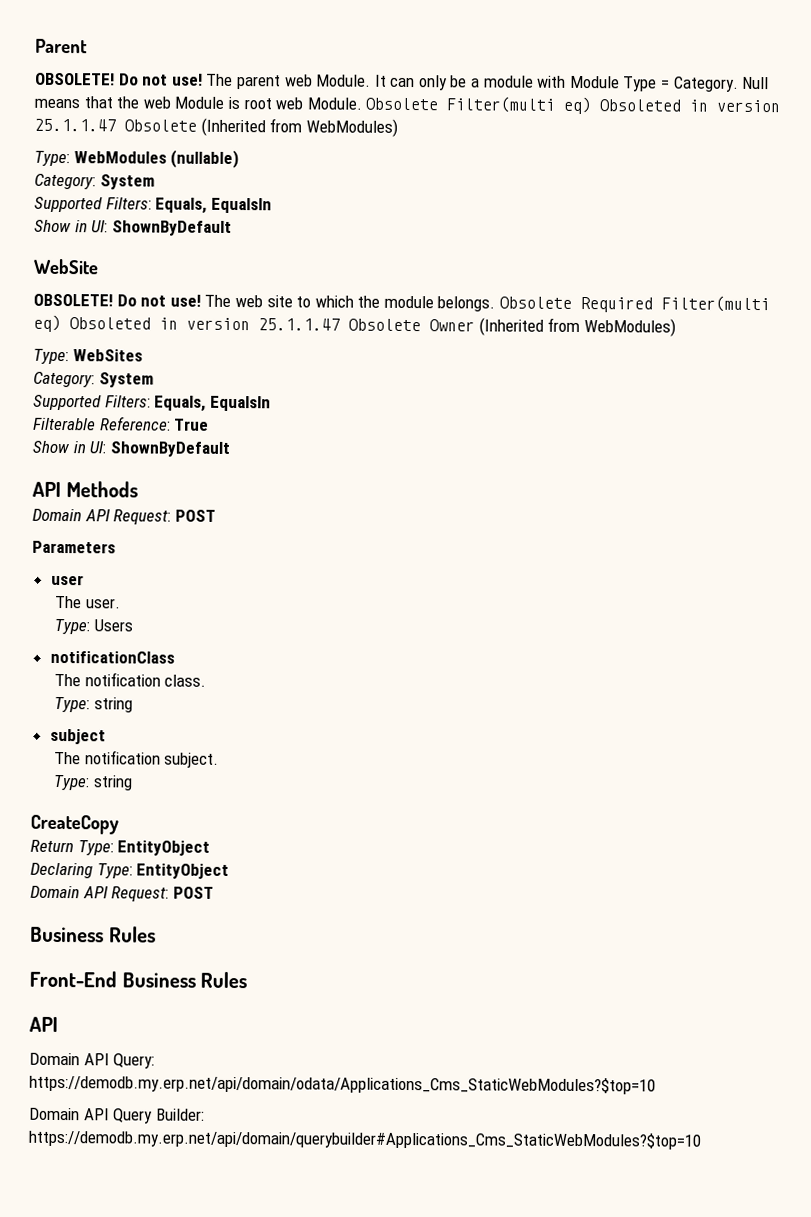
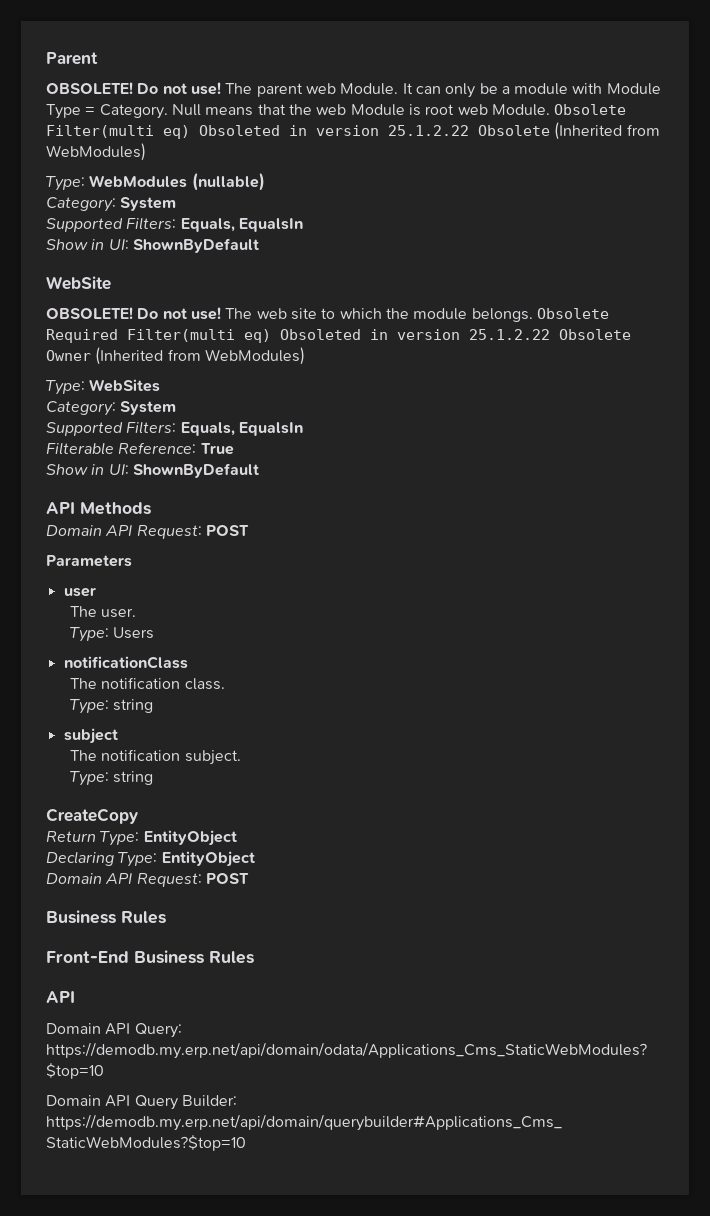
[34,118,116,132] 25.1.1.47 -> [388,125,469,136] 25.1.2.22
[258,318,340,331] 25.1.1.47 -> [469,329,550,340] 25.1.2.22

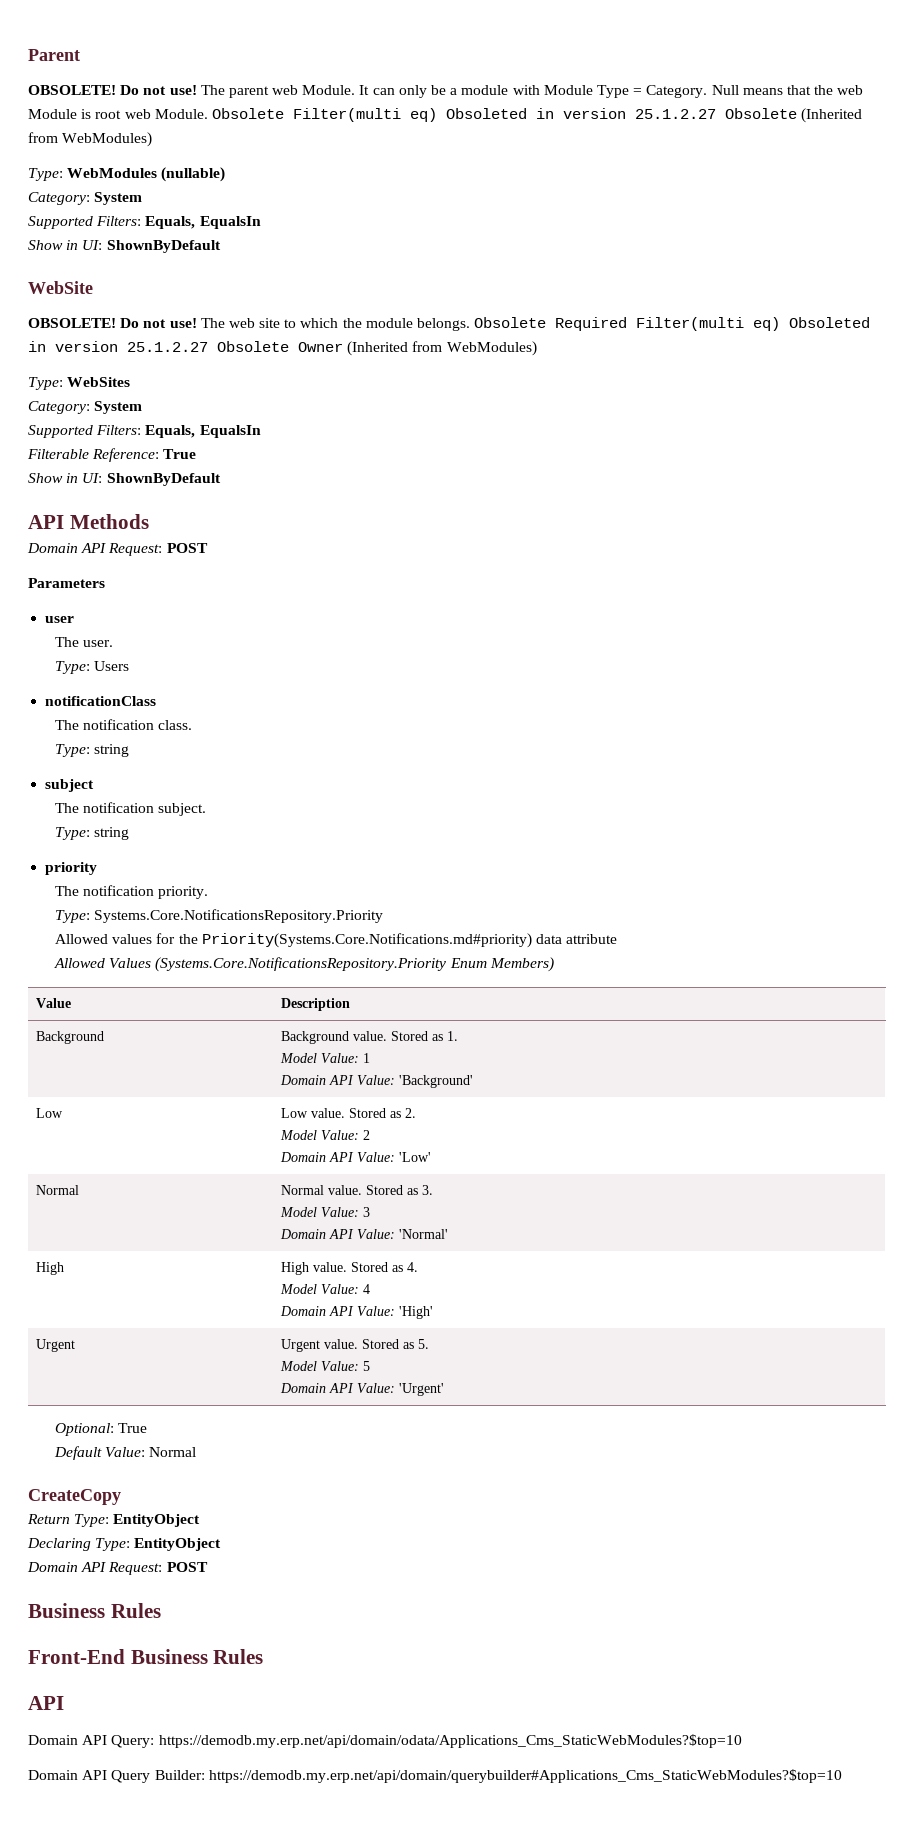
[388,125,469,136] 25.1.2.22 -> [634,109,716,119] 25.1.2.27
[469,329,550,340] 25.1.2.22 -> [127,342,208,352] 25.1.2.27
(154, 778) none -> [45,862,98,875] [55,885,209,899] [55,909,384,923] [55,933,618,948] [54,957,554,972] [35,998,71,1008] [280,998,350,1011] [35,1031,104,1044] [280,1031,458,1044] [279,1053,370,1063] [279,1075,473,1088] [35,1108,63,1118] [280,1108,416,1118] [279,1130,370,1140] [279,1152,431,1162] [35,1185,79,1195] [280,1185,433,1195] [279,1207,370,1217] [279,1229,448,1239] [35,1262,64,1275] [280,1262,418,1275] [279,1284,370,1294] [279,1306,433,1319] [35,1339,75,1352] [280,1339,429,1352] [279,1361,370,1371] [279,1383,444,1396] [55,1423,148,1436] [54,1446,197,1460] // priority // The notification priority. // Type: Systems.Core.NotificationsRepository.Priority // Allowed values for the Priority(Systems.Core.Notifications.md#priority) data attribute // Allowed Values (Systems.Core.NotificationsRepository.Priority Enum Members) // Value | Description // Background | Background value. Stored as 1. // Model Value: 1 // Domain API Value: 'Background' // Low | Low value. Stored as 2. // Model Value: 2 // Domain API Value: 'Low' // Normal | Normal value. Stored as 3. // Model Value: 3 // Domain API Value: 'Normal' // High | High value. Stored as 4. // Model Value: 4 // Domain API Value: 'High' // Urgent | Urgent value. Stored as 5. // Model Value: 5 // Domain API Value: 'Urgent' // Optional: True // Default Value: Normal

